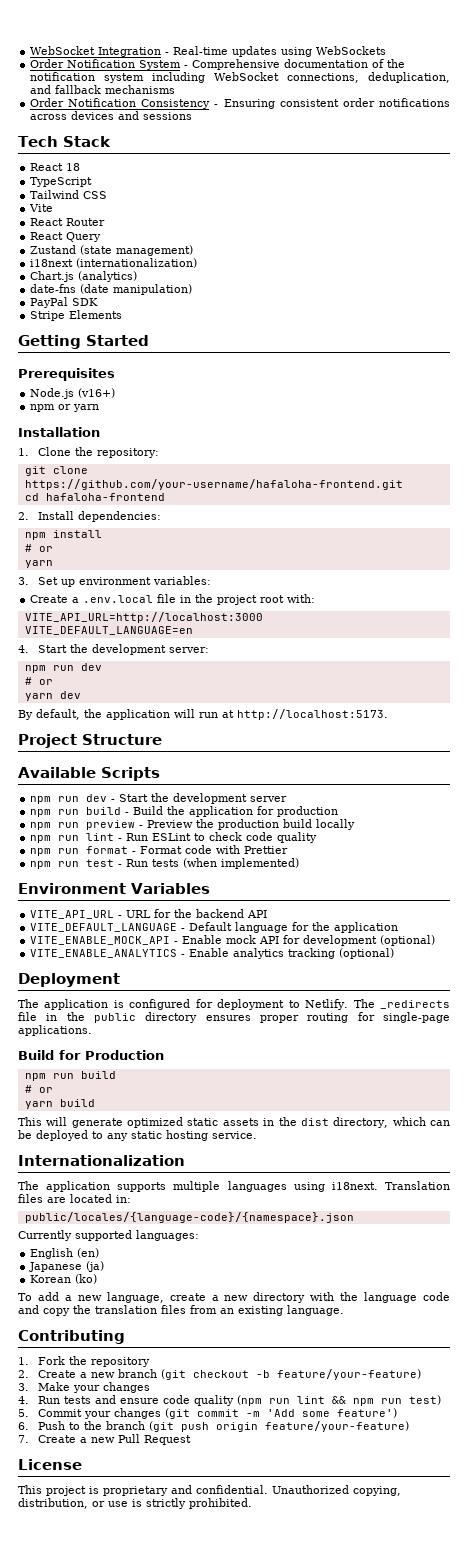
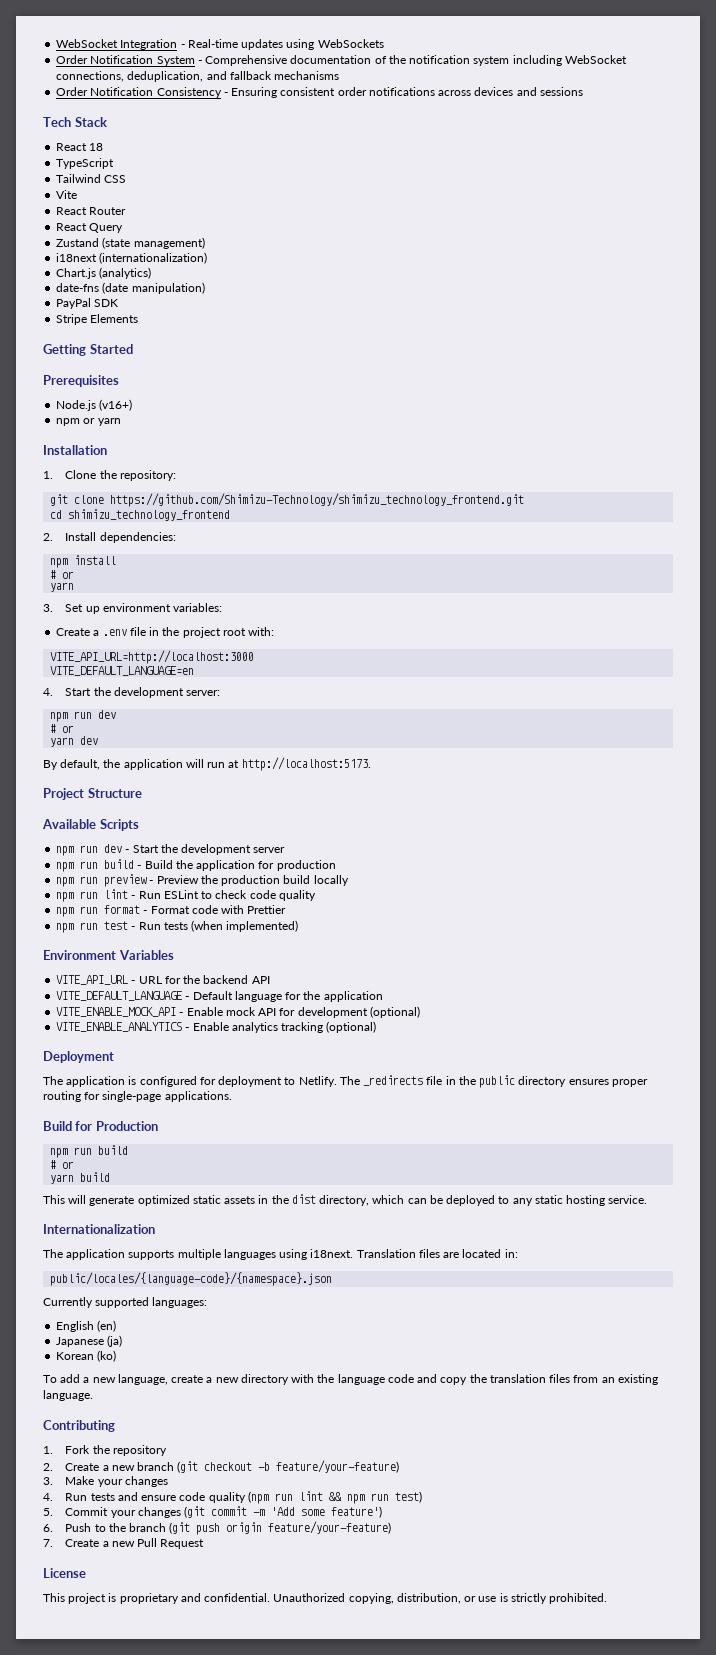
[24,479,403,490] https://github.com/your-username/hafaloha-frontend.git -> [110,493,525,507] https://github.com/Shimizu-Technology/shimizu_technology_frontend.git
[45,493,165,501] hafaloha-frontend -> [68,509,231,521] shimizu_technology_frontend
[83,595,154,603] .env.local -> [102,629,127,636] .env

